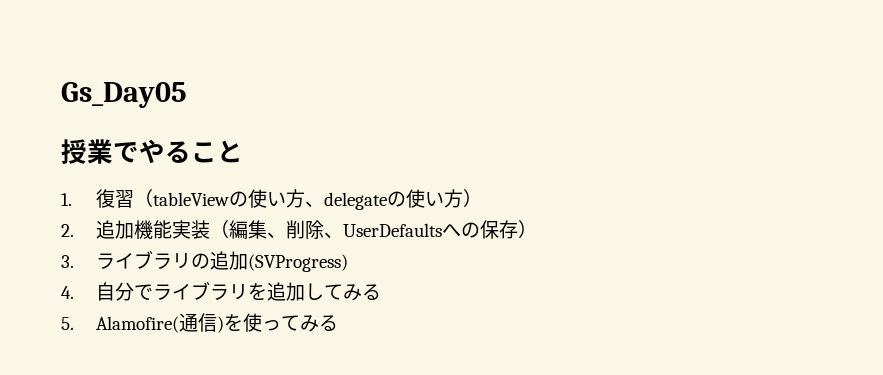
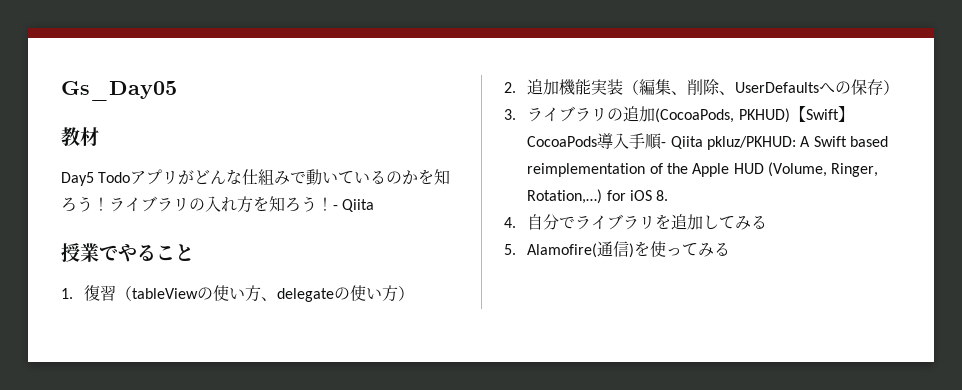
(187, 95) none -> [61,127,99,147] [61,169,451,186] [61,196,375,213] // 教材 // Day5 Todoアプリがどんな仕組みで動いているのかを知ろう！ライブラリの入れ方を知ろう！- Qiita
[248,254,349,272] (SVProgress) -> [655,106,854,123] [527,133,889,150] [527,162,879,177] [527,189,669,204] (CocoaPods, PKHUD)【Swift】CocoaPods導入手順- Qiita pkluz/PKHUD: A Swift based reimplementation of the Apple HUD (Volume, Ringer, Rotation,…) for iOS 8.

